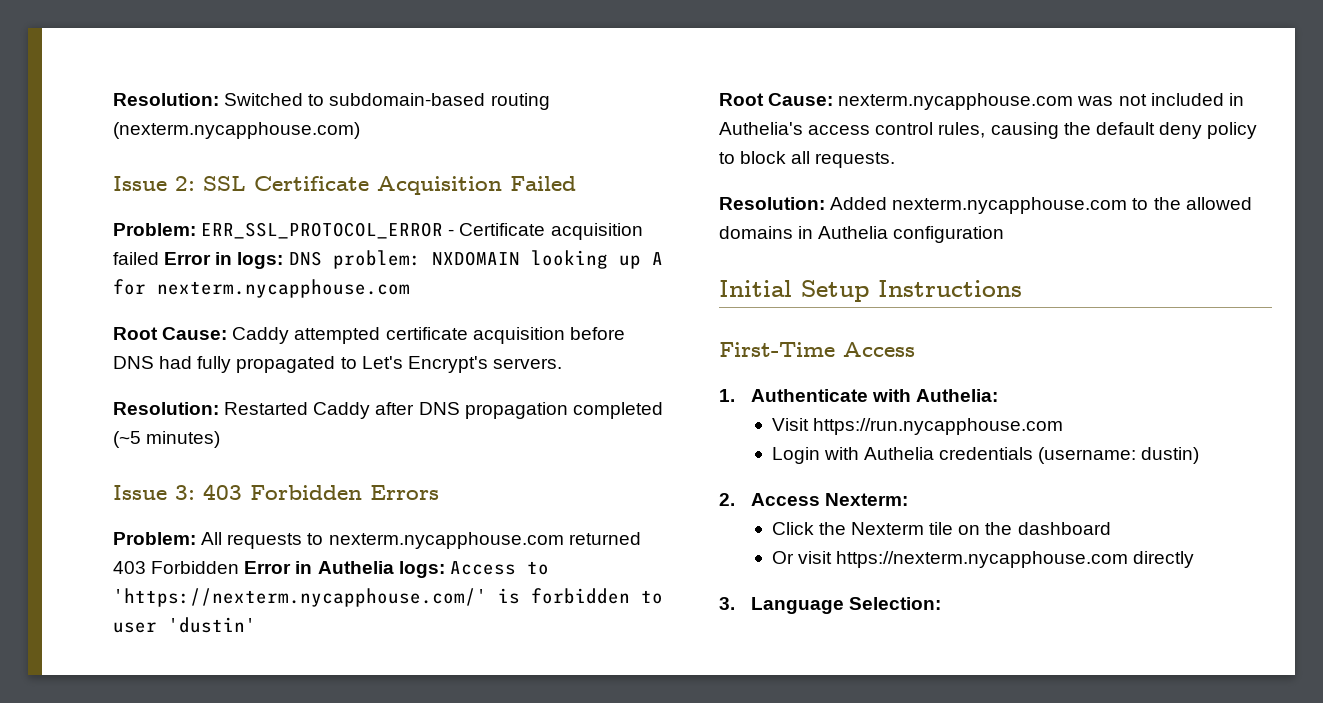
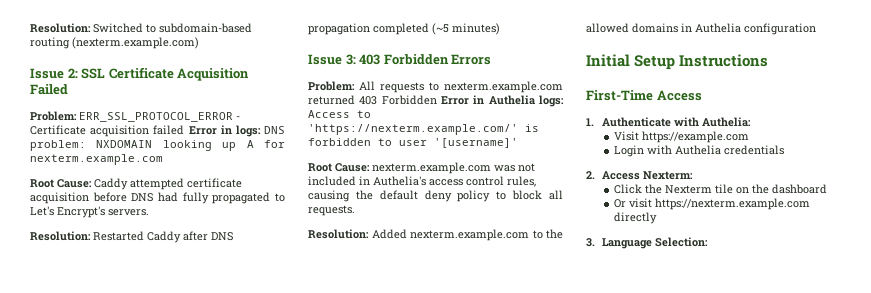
[113,122,360,139] (nexterm.nycapphouse.com) -> [72,37,199,49] (nexterm.example.com)
[157,279,410,298] nexterm.nycapphouse.com -> [30,154,163,165] nexterm.example.com
[328,532,564,549] nexterm.nycapphouse.com -> [444,81,563,93] nexterm.example.com
[113,588,487,607] 'https://nexterm.nycapphouse.com/' -> [308,124,518,135] 'https://nexterm.example.com/'
[168,617,256,633] [719,93,1074,110] 'dustin' // Root Cause: nexterm.nycapphouse.com -> [434,138,518,148] [308,162,491,174] '[username]' // Root Cause: nexterm.example.com
[892,197,1128,214] nexterm.nycapphouse.com -> [410,229,529,241] nexterm.example.com
[812,418,1063,435] https://run.nycapphouse.com -> [642,131,750,143] https://example.com
[1038,447,1200,464] (username: dustin) -> (785, 150) none
[836,551,1129,568] https://nexterm.nycapphouse.com -> [655,198,811,210] https://nexterm.example.com

